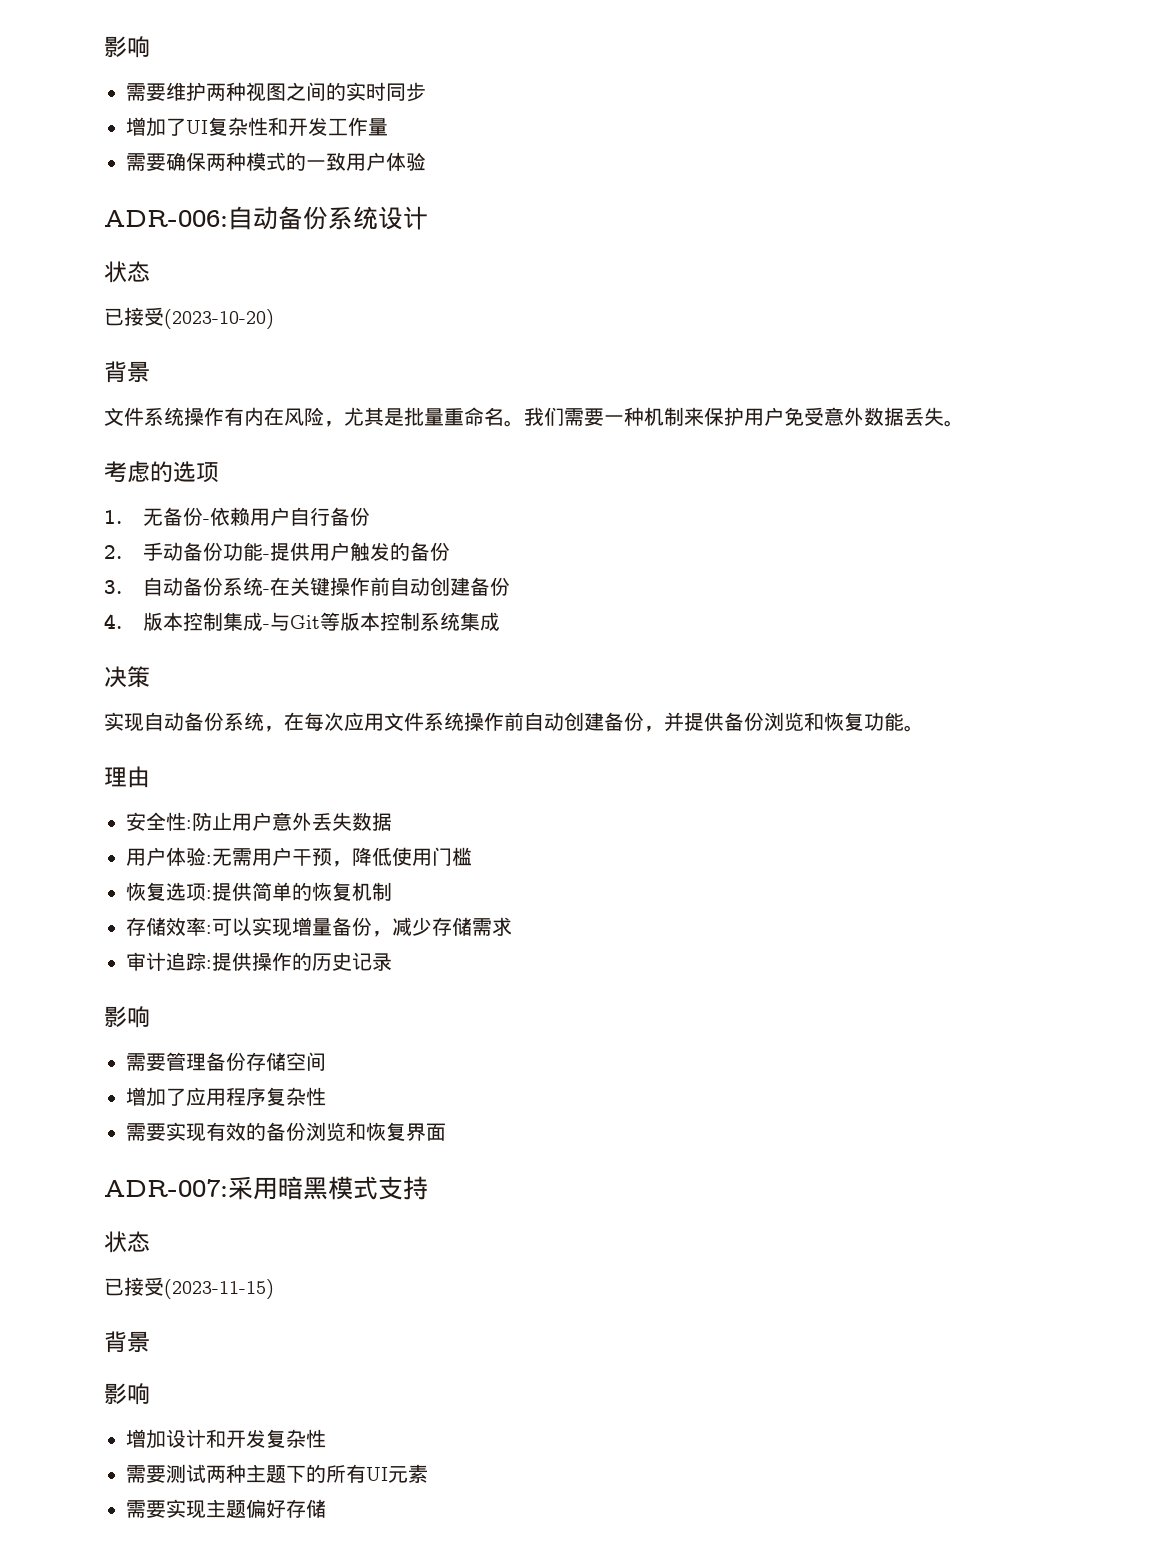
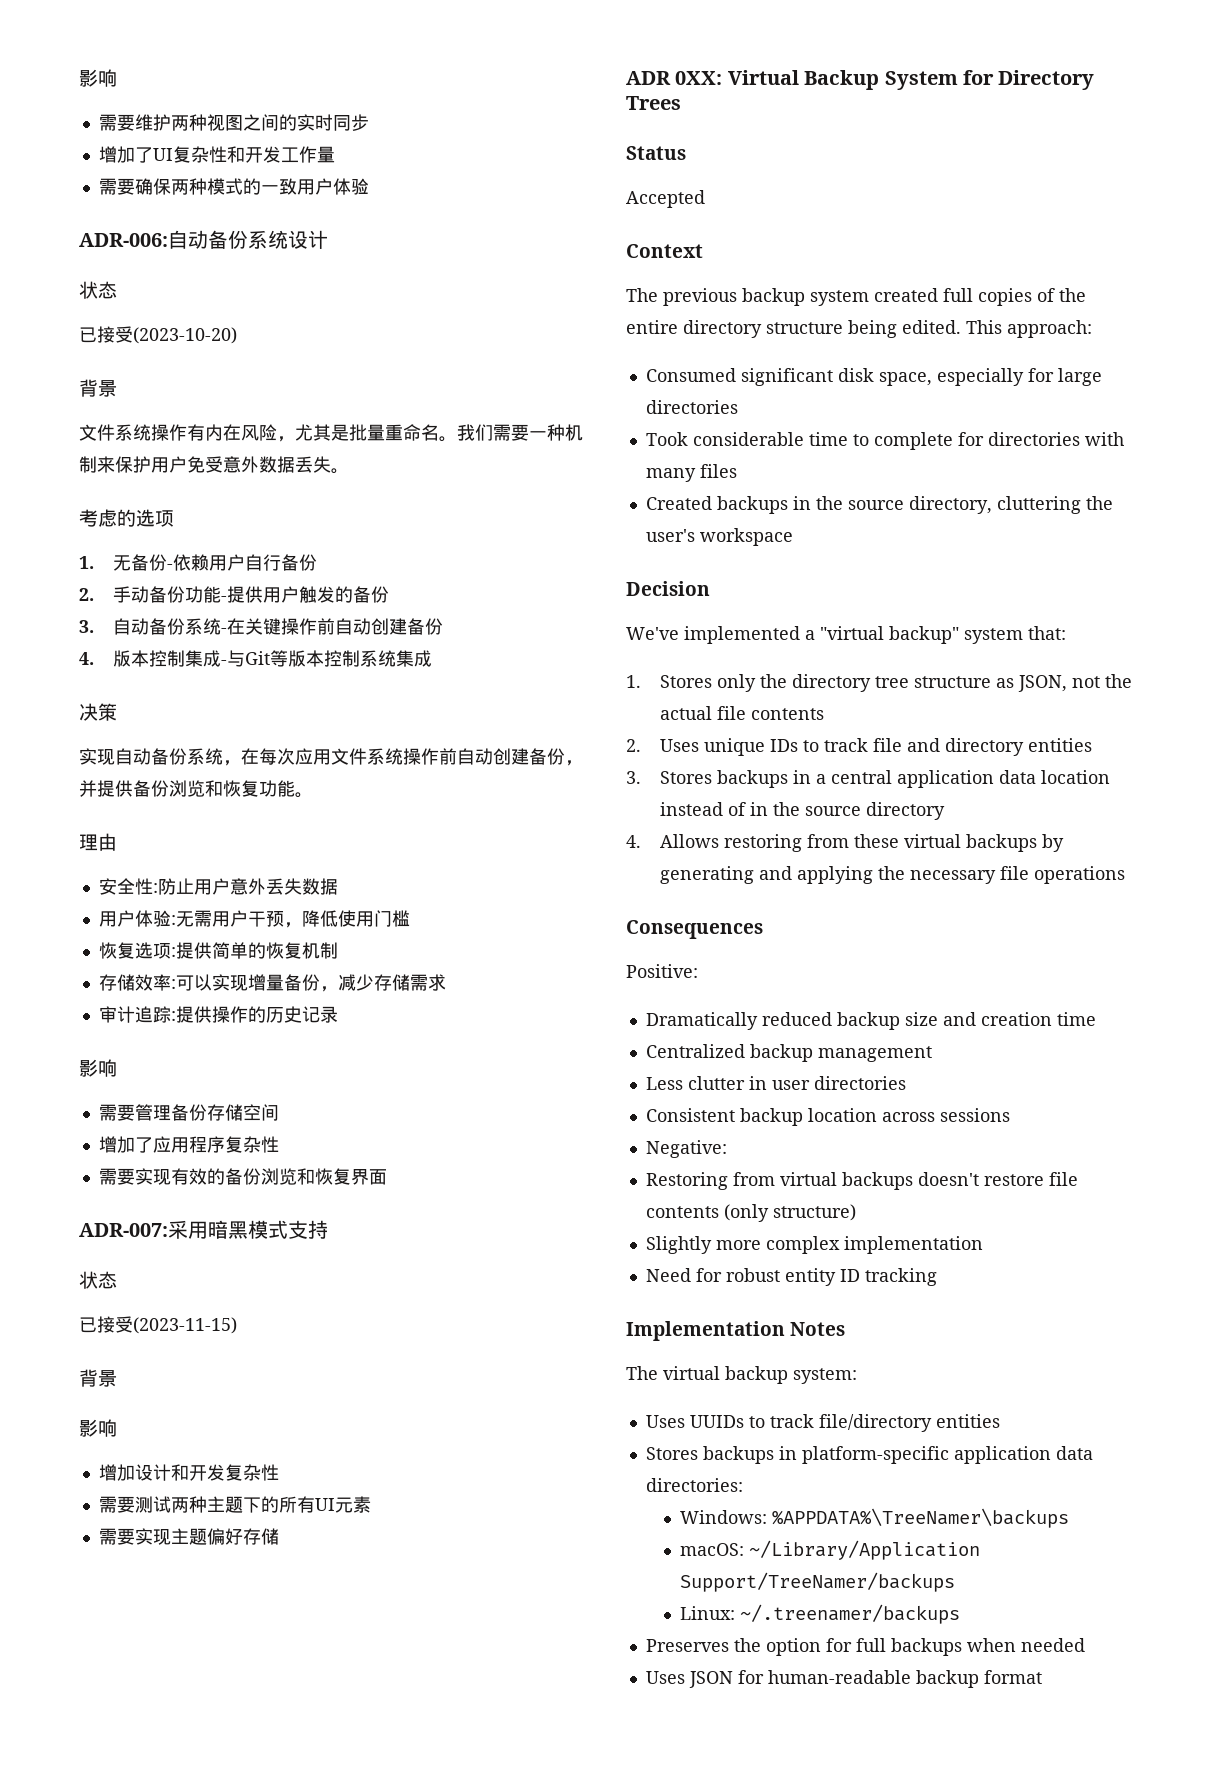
(326, 1508) none -> [626,70,1095,90] [626,96,681,110] [626,146,686,160] [626,190,705,208] [626,244,703,258] [626,288,1086,306] [626,320,1092,338] [645,368,1102,386] [645,400,738,414] [645,432,1124,450] [645,464,737,482] [645,496,1113,514] [645,528,793,546] [626,581,710,596] [626,626,1066,644] [626,674,1133,692] [660,706,825,720] [626,738,1093,756] [626,770,1111,788] [660,802,946,820] [626,834,1065,852] [660,866,1126,884] [626,920,763,939] [626,964,698,978] [645,1012,1096,1030] [645,1044,932,1062] [645,1076,906,1090] [645,1108,1010,1126] [645,1140,727,1158] [645,1172,1078,1190] [645,1204,856,1222] [645,1236,983,1254] [645,1268,937,1286] [626,1321,846,1341] [626,1366,857,1384] [645,1414,1000,1432] [645,1446,1093,1464] [645,1478,743,1492] [679,1508,1069,1528] [679,1540,980,1560] [679,1572,955,1592] [679,1604,960,1624] [645,1638,1085,1656] [645,1670,1042,1688] // ADR 0XX: Virtual Backup System for Directory Trees // Status // Accepted // Context // The previous backup system created full copies of the entire directory structure being edited. This approach: // Consumed significant disk space, especially for large directories // Took considerable time to complete for directories with many files // Created backups in the source directory, cluttering the user's workspace // Decision // We've implemented a "virtual backup" system that: // 1. Stores only the directory tree structure as JSON, not the actual file contents // 2. Uses unique IDs to track file and directory entities // 3. Stores backups in a central application data location instead of in the source directory // 4. Allows restoring from these virtual backups by generating and applying the necessary file operations // Consequences // Positive: // Dramatically reduced backup size and creation time // Centralized backup management // Less clutter in user directories // Consistent backup location across sessions // Negative: // Restoring from virtual backups doesn't restore file contents (only structure) // Slightly more complex implementation // Need for robust entity ID tracking // Implementation Notes // The virtual backup system: // Uses UUIDs to track file/directory entities // Stores backups in platform-specific application data directories: // Windows: %APPDATA%\TreeNamer\backups // macOS: ~/Library/Application Support/TreeNamer/backups // Linux: ~/.treenamer/backups // Preserves the option for full backups when needed // Uses JSON for human-readable backup format

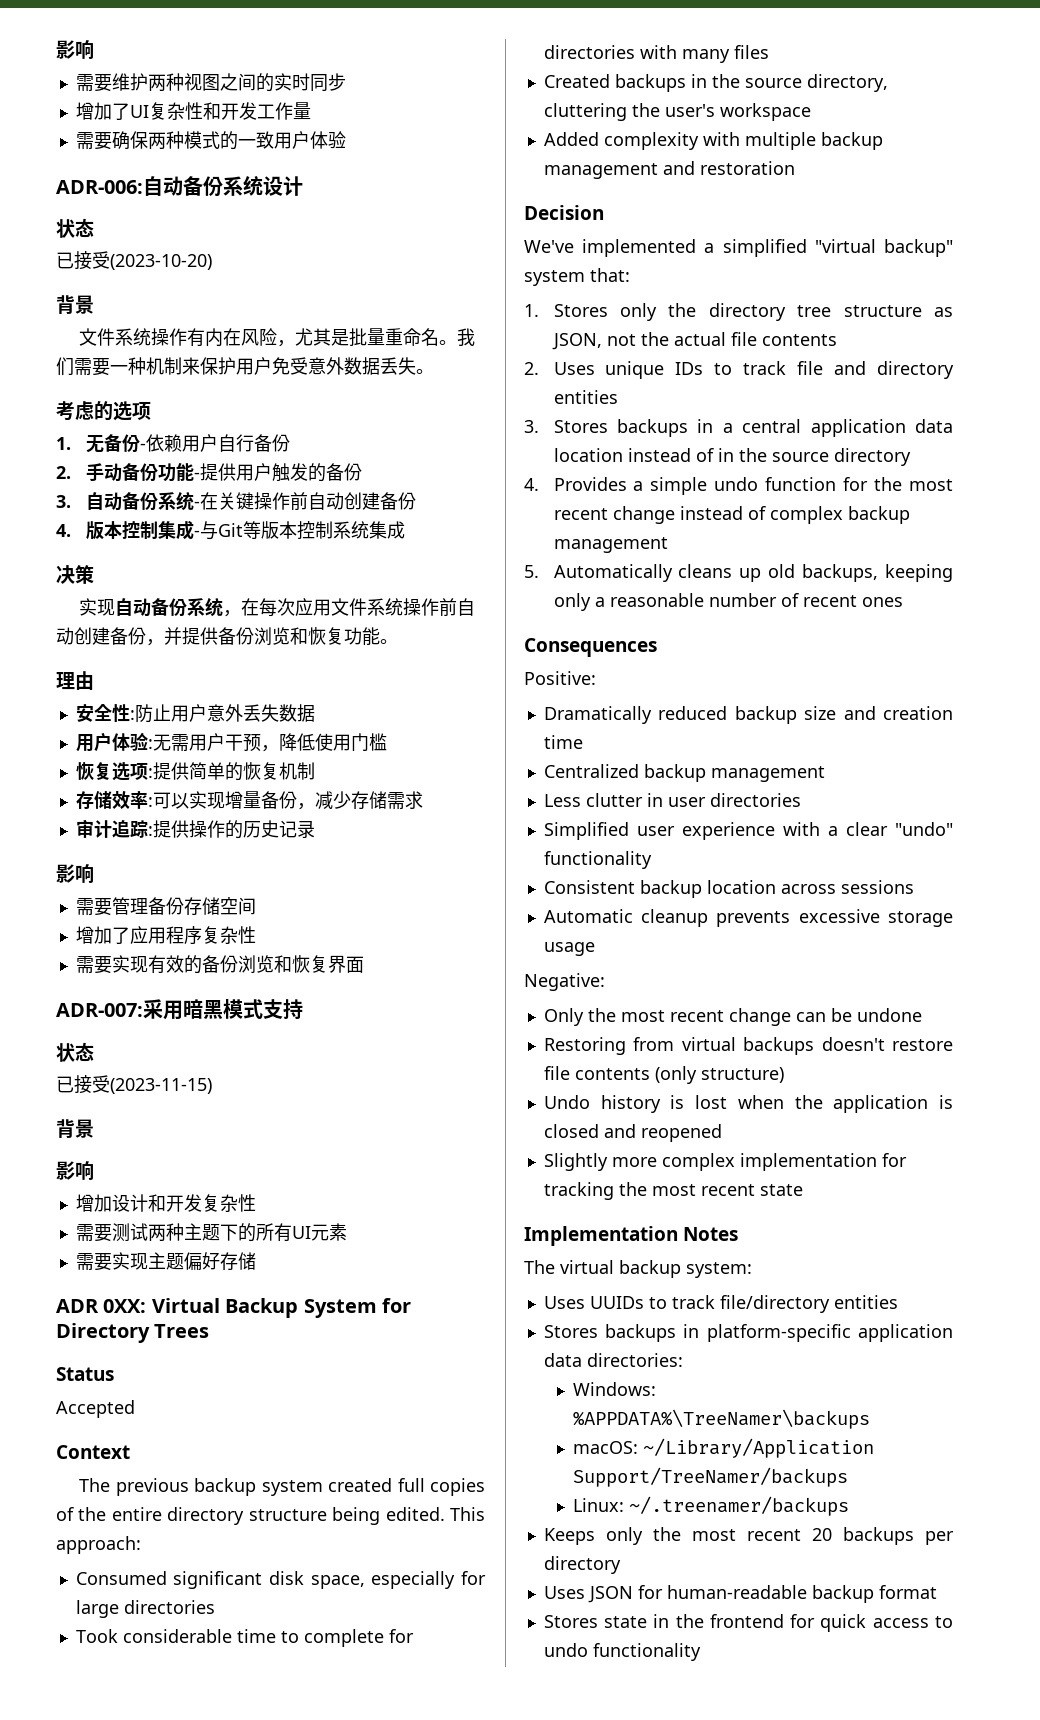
(793, 537) none -> [543,132,883,150] [543,161,795,179] // Added complexity with multiple backup management and restoration
(815, 635) none -> [722,239,807,257] simplified
[660,834,1065,852] [660,866,1126,884] Allows restoring from these virtual backups by generating and applying the necessary file operations -> [553,477,953,495] [553,506,910,524] [553,537,668,553] [524,564,953,582] [553,593,903,611] Provides a simple undo function for the most recent change instead of complex backup management // 5. Automatically cleans up old backups, keeping only a reasonable number of recent ones
(906, 1083) none -> [543,822,953,840] [543,851,652,869] // Simplified user experience with a clear "undo" functionality
[645,1140,727,1158] Negative: -> [543,909,953,927] [543,942,595,956] [524,973,605,991] [543,1008,922,1026] Automatic cleanup prevents excessive storage usage // Negative: // Only the most recent change can be undone
[645,1236,983,1254] [645,1268,937,1286] Slightly more complex implementation // Need for robust entity ID tracking -> [543,1095,953,1113] [543,1124,722,1142] [543,1153,907,1171] [543,1182,803,1200] Undo history is lost when the application is closed and reopened // Slightly more complex implementation for tracking the most recent state
[645,1638,1085,1656] Preserves the option for full backups when needed -> [543,1527,954,1545] [543,1556,621,1574] Keeps only the most recent 20 backups per directory
(1042, 1677) none -> [543,1614,953,1632] [543,1643,701,1661] // Stores state in the frontend for quick access to undo functionality

